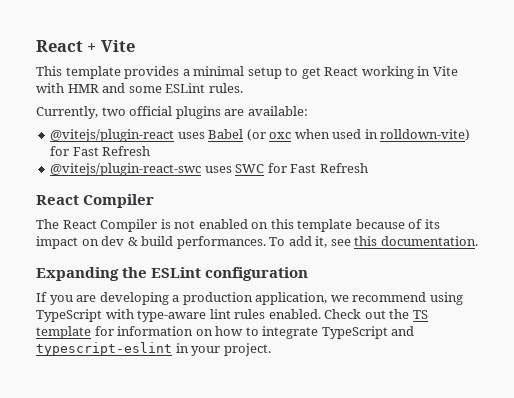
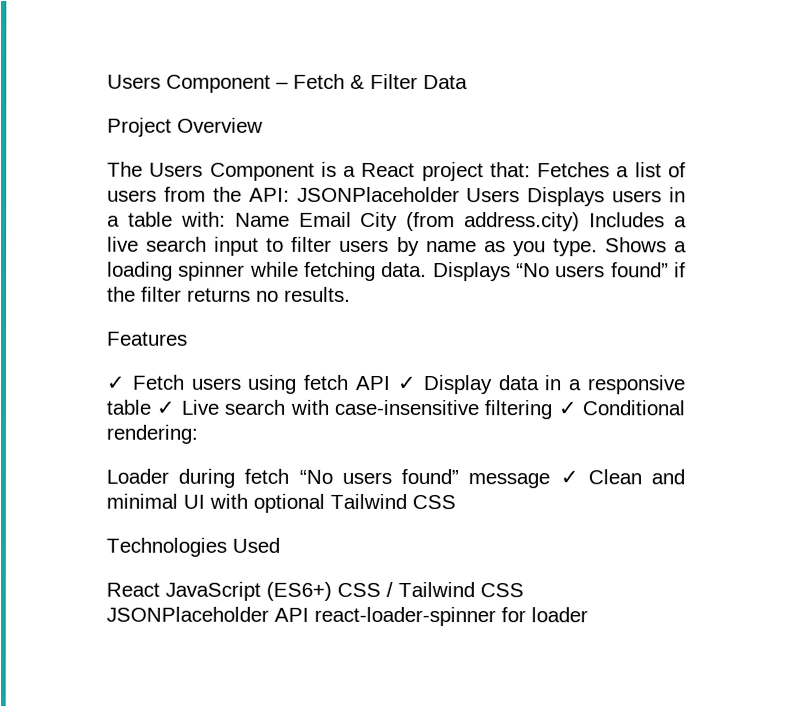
[36,40,135,52] [36,66,458,79] [36,83,243,93] [36,106,308,119] [50,129,471,142] [50,146,151,156] [50,163,368,176] [36,194,155,208] [36,219,440,232] [36,236,478,249] [36,267,309,281] [36,292,463,305] [36,309,428,322] [36,326,415,339] [36,342,271,356] React + Vite // This template provides a minimal setup to get React working in Vite with HMR and some ESLint rules. // Currently, two official plugins are available: // @vitejs/plugin-react uses Babel (or oxc when used in rolldown-vite) for Fast Refresh // @vitejs/plugin-react-swc uses SWC for Fast Refresh // React Compiler // The React Compiler is not enabled on this template because of its impact on dev & build performances. To add it, see this documentation. // Expanding the ESLint configuration // If you are developing a production application, we recommend using TypeScript with type-aware lint rules enabled. Check out the TS template for information on how to integrate TypeScript and typescript-eslint in your project. -> [107,73,468,93] [107,117,263,137] [107,161,686,182] [107,186,686,207] [107,211,688,232] [107,236,687,257] [107,261,686,282] [107,286,351,302] [107,331,188,346] [106,374,685,395] [106,399,685,420] [106,424,198,444] [106,468,685,489] [106,493,456,513] [106,537,280,557] [106,581,524,601] [106,606,588,627] Users Component – Fetch & Filter Data // Project Overview // The Users Component is a React project that: Fetches a list of users from the API: JSONPlaceholder Users Displays users in a table with: Name Email City (from address.city) Includes a live search input to filter users by name as you type. Shows a loading spinner while fetching data. Displays “No users found” if the filter returns no results. // Features // ✓ Fetch users using fetch API ✓ Display data in a responsive table ✓ Live search with case-insensitive filtering ✓ Conditional rendering: // Loader during fetch “No users found” message ✓ Clean and minimal UI with optional Tailwind CSS // Technologies Used // React JavaScript (ES6+) CSS / Tailwind CSS JSONPlaceholder API react-loader-spinner for loader

